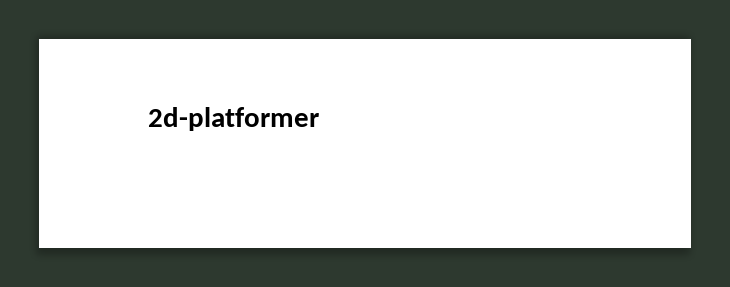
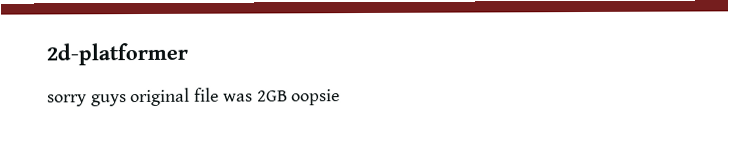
(319, 119) none -> [47,87,341,107] // sorry guys original file was 2GB oopsie

